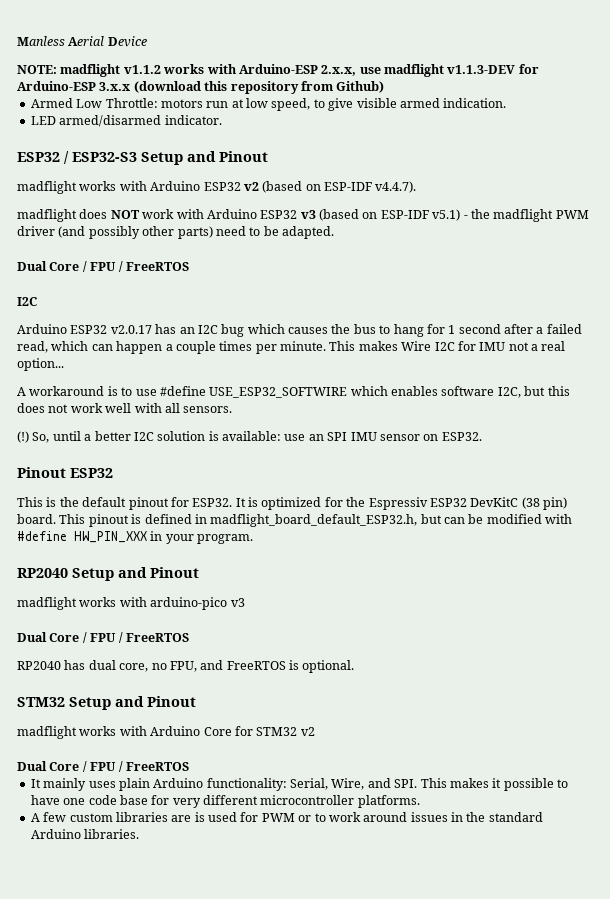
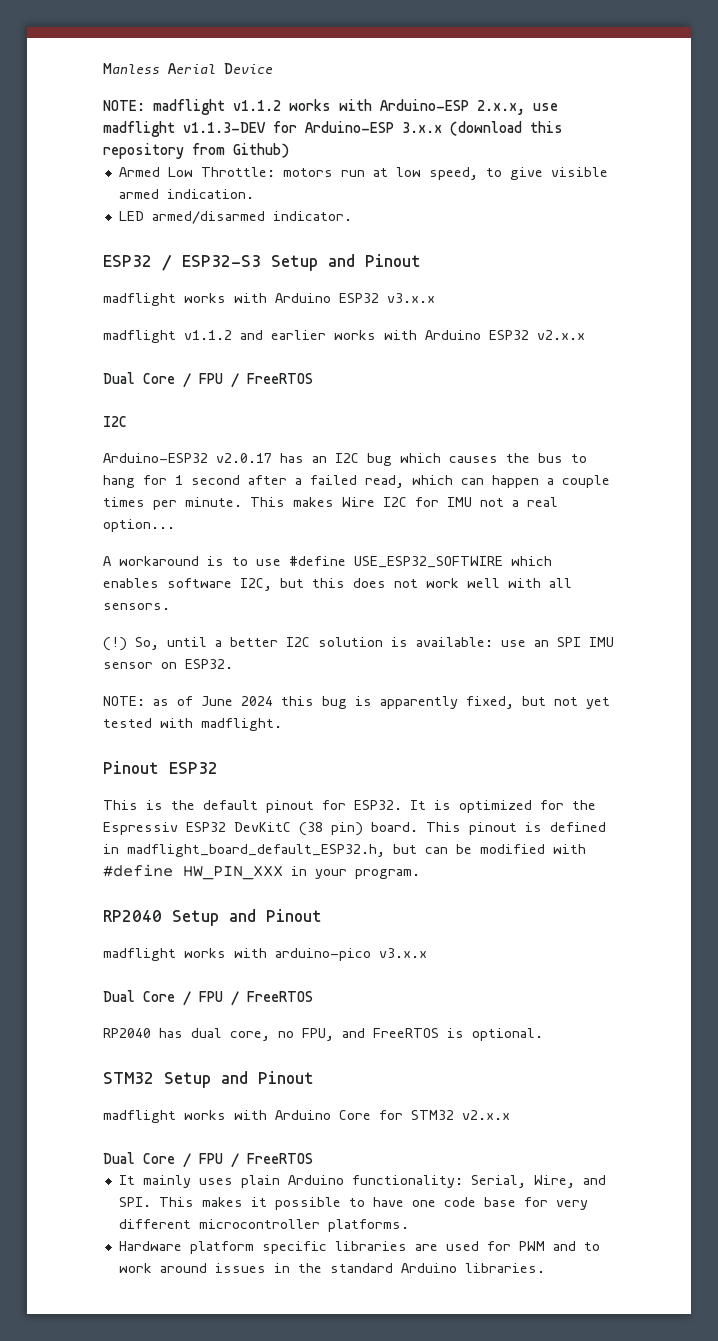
[243,181,417,193] [17,209,589,222] [17,226,334,239] v2 (based on ESP-IDF v4.4.7). // madflight does NOT work with Arduino ESP32 v3 (based on ESP-IDF v5.1) - the madflight PWM driver (and possibly other parts) need to be adapted. -> [387,293,435,303] [103,330,585,343] v3.x.x // madflight v1.1.2 and earlier works with Arduino ESP32 v2.x.x
[17,324,108,334] Arduino ESP32 -> [103,453,208,463] Arduino-ESP32
(482, 436) none -> [103,696,610,709] [103,718,282,731] // NOTE: as of June 2024 this bug is apparently fixed, but not yet tested with madflight.
[230,598,245,607] v3 -> [379,948,427,958] v3.x.x
[300,727,315,736] v2 -> [462,1110,510,1120] v2.x.x
[30,812,113,822] A few custom -> [118,1241,327,1254] Hardware platform specific
[194,812,205,822] is -> (438, 1247) none
[298,815,312,822] or -> [552,1241,576,1251] and

